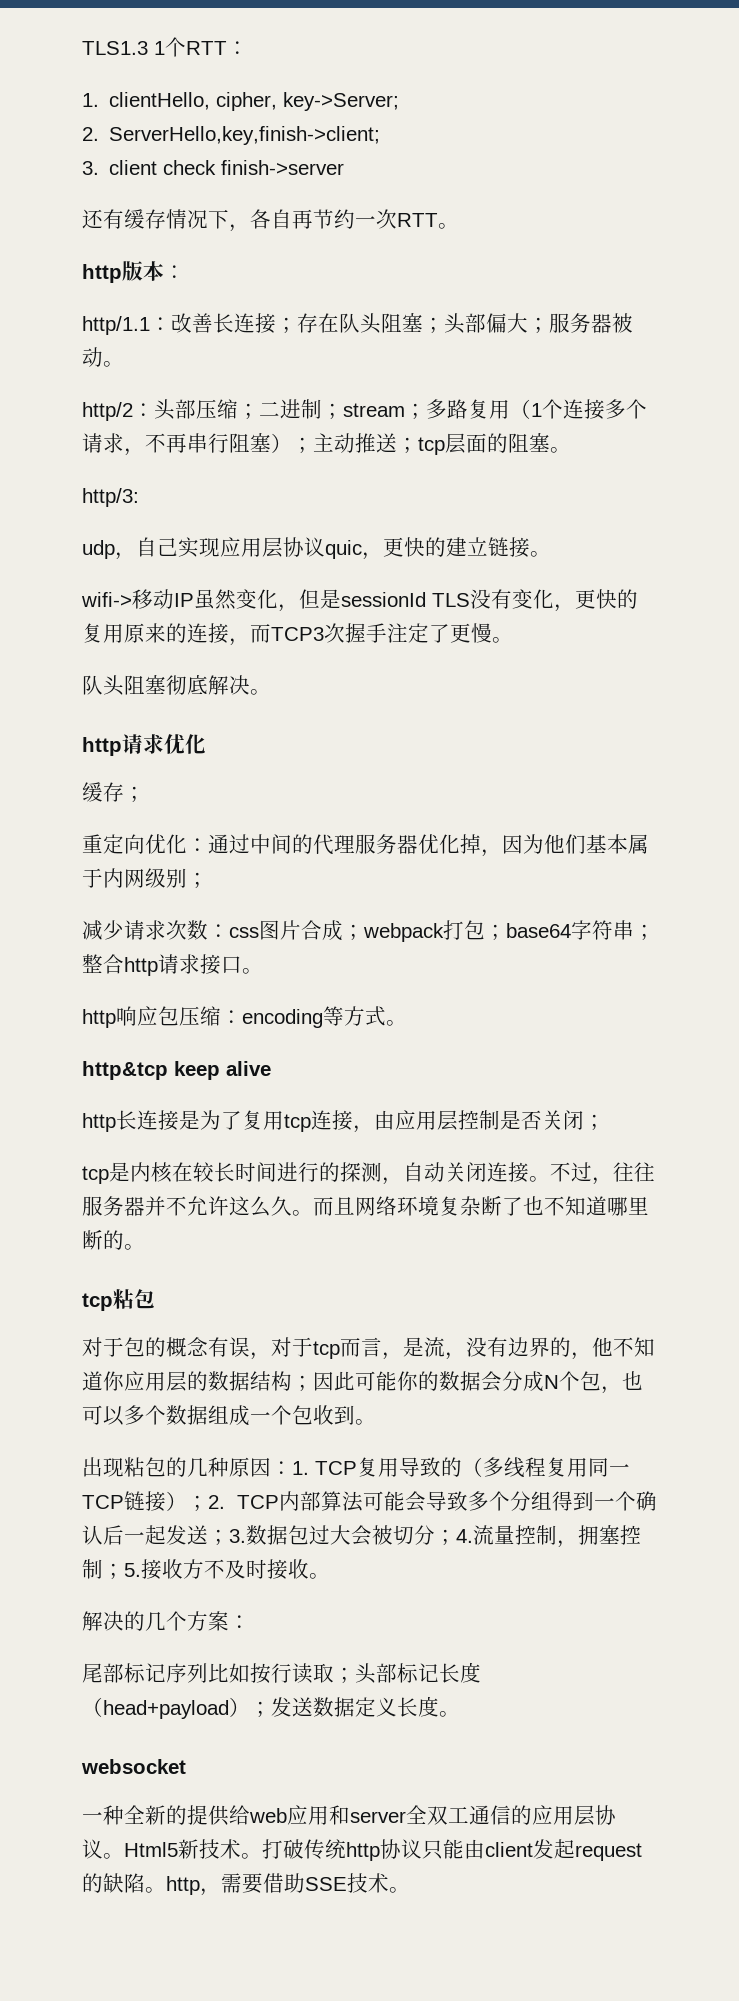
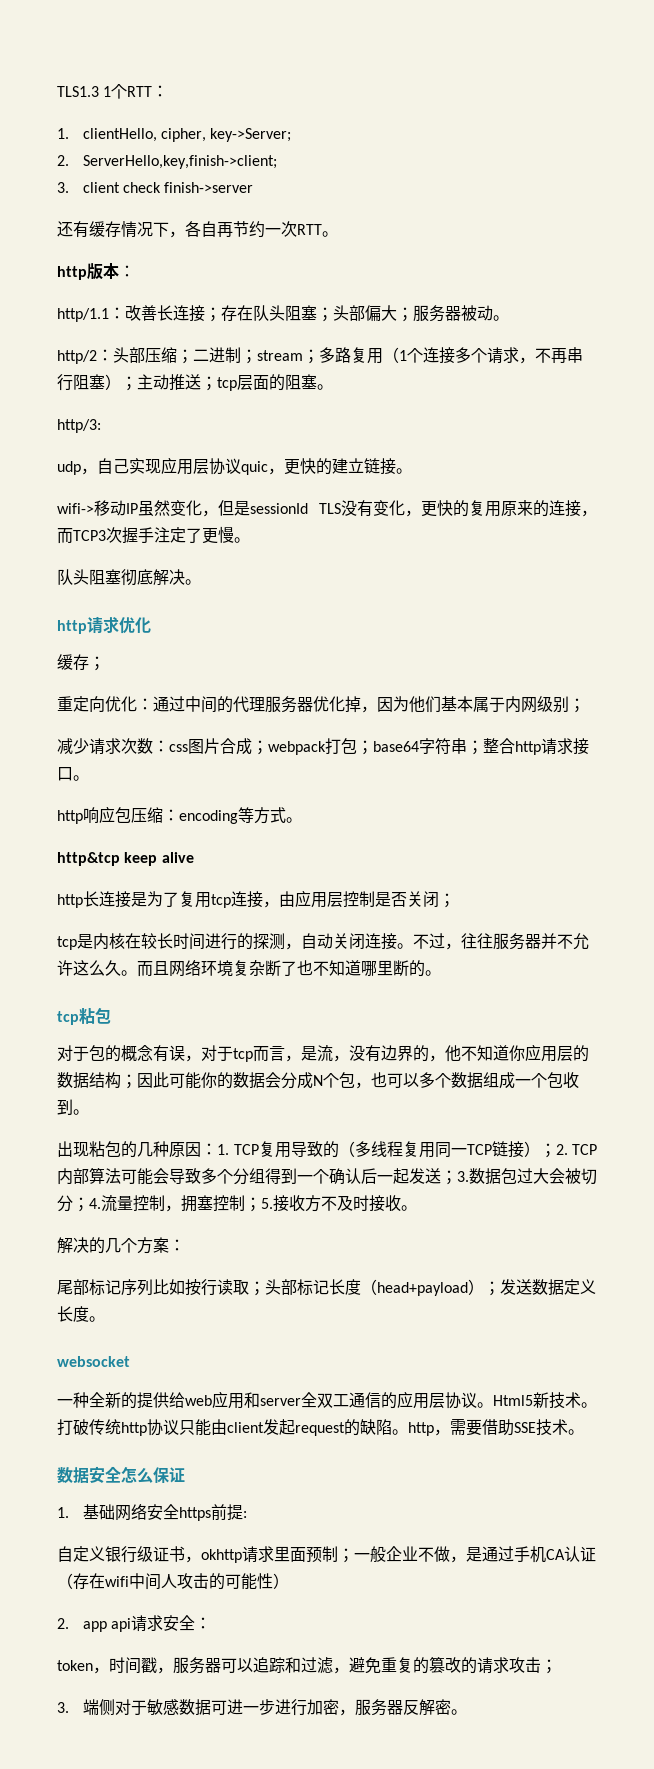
(410, 1890) none -> [57,1466,185,1484] [57,1503,247,1521] [57,1546,596,1563] [57,1573,289,1590] [57,1615,212,1632] [57,1657,557,1674] [57,1699,467,1716] // 数据安全怎么保证 // 1.基础网络安全https前提: // 自定义银行级证书，okhttp请求里面预制；一般企业不做，是通过手机CA认证（存在wifi中间人攻击的可能性） // 2. app api请求安全： // token，时间戳，服务器可以追踪和过滤，避免重复的篡改的请求攻击； // 3.端侧对于敏感数据可进一步进行加密，服务器反解密。

